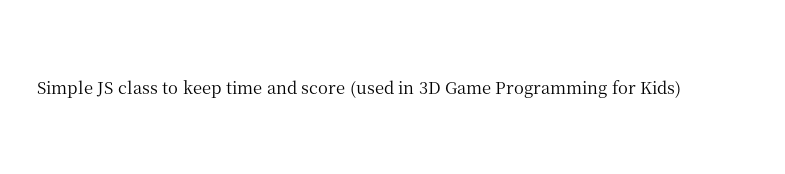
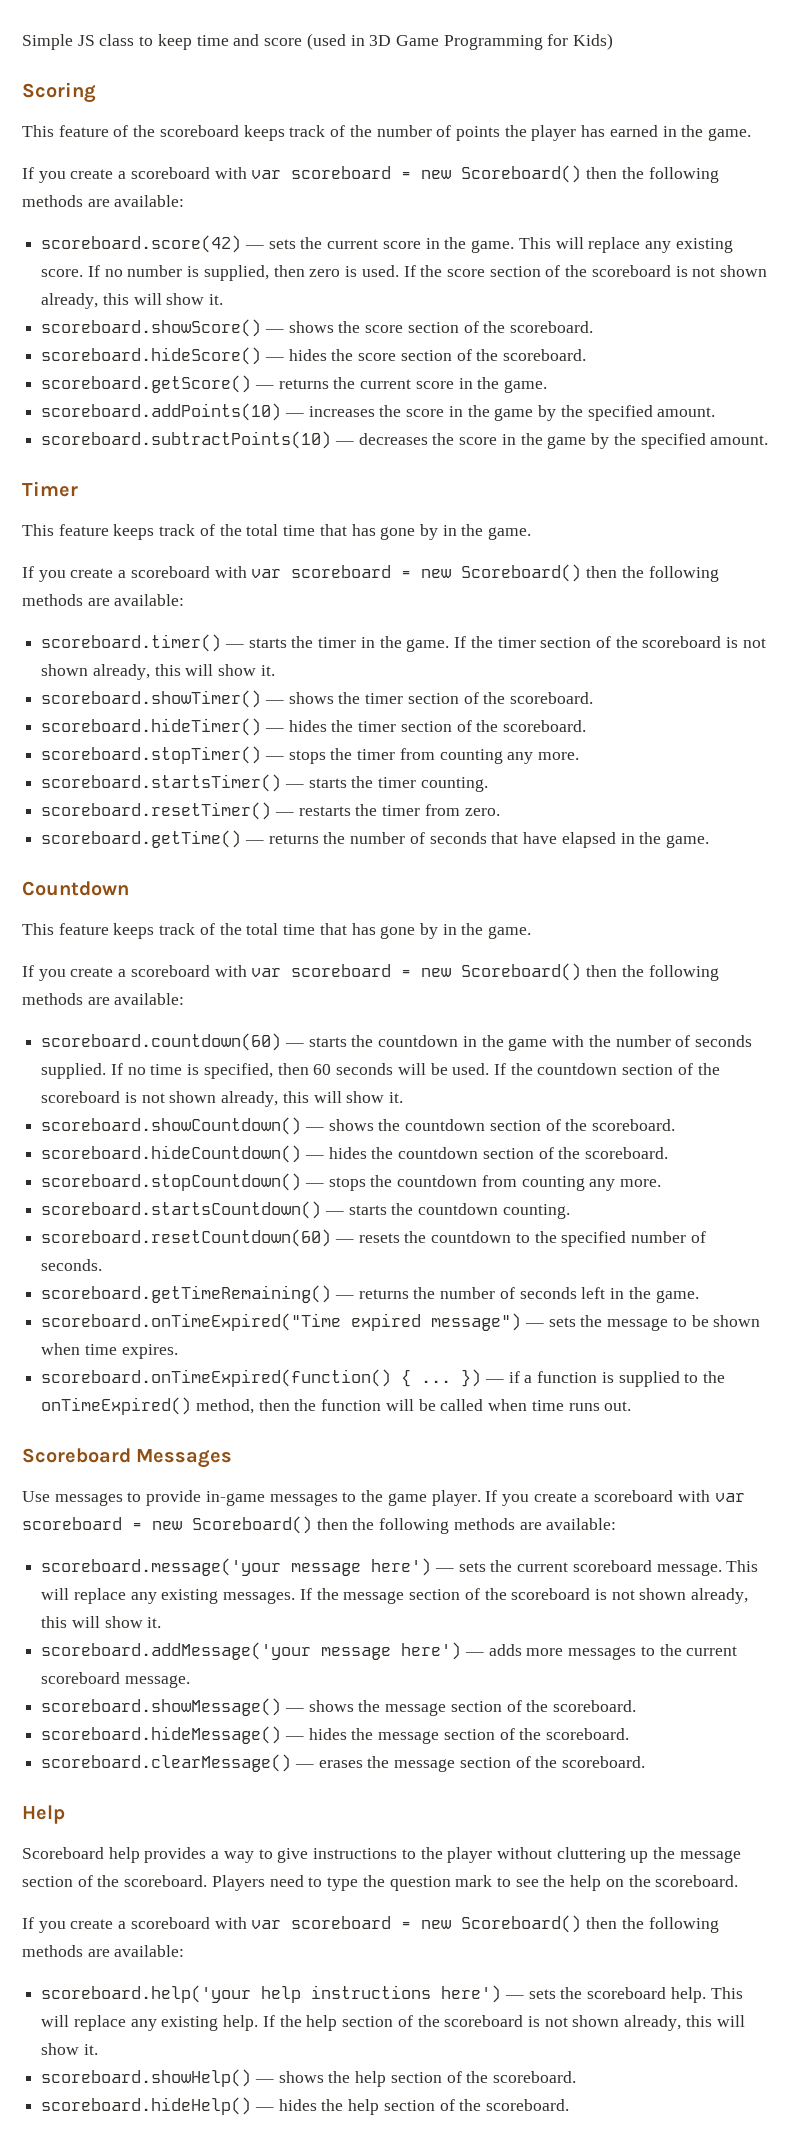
(682, 89) none -> [22,82,96,103] [22,125,752,141] [22,165,719,183] [22,195,185,207] [41,235,733,253] [41,265,768,281] [41,293,224,309] [41,319,594,337] [41,347,587,365] [41,375,548,393] [41,403,716,421] [41,431,769,449] [22,481,78,497] [22,524,532,540] [22,564,719,582] [22,594,185,606] [41,634,766,652] [41,664,275,680] [41,690,594,708] [41,718,587,736] [41,746,580,764] [41,774,488,792] [41,802,500,820] [41,830,709,848] [22,881,129,896] [22,923,532,939] [22,963,719,981] [22,993,185,1005] [41,1033,752,1051] [41,1063,720,1079] [41,1091,404,1107] [41,1117,676,1135] [41,1145,669,1163] [41,1173,662,1191] [41,1201,570,1219] [41,1229,706,1247] [41,1259,103,1271] [41,1285,699,1303] [41,1313,761,1331] [41,1343,178,1359] [41,1369,726,1387] [41,1397,632,1415] [22,1448,233,1468] [22,1490,745,1506] [22,1516,617,1534] [41,1558,759,1576] [41,1588,749,1604] [41,1616,162,1628] [41,1642,738,1660] [41,1672,190,1688] [41,1698,637,1716] [41,1726,630,1744] [41,1754,646,1772] [22,1805,65,1824] [22,1847,741,1863] [22,1875,739,1891] [22,1915,719,1933] [22,1945,185,1957] [41,1985,743,2003] [41,2015,745,2031] [41,2043,98,2055] [41,2069,577,2087] [41,2097,570,2115] // Scoring // This feature of the scoreboard keeps track of the number of points the player has earned in the game. // If you create a scoreboard with var scoreboard = new Scoreboard() then the following methods are available: // scoreboard.score(42) — sets the current score in the game. This will replace any existing score. If no number is supplied, then zero is used. If the score section of the scoreboard is not shown already, this will show it. // scoreboard.showScore() — shows the score section of the scoreboard. // scoreboard.hideScore() — hides the score section of the scoreboard. // scoreboard.getScore() — returns the current score in the game. // scoreboard.addPoints(10) — increases the score in the game by the specified amount. // scoreboard.subtractPoints(10) — decreases the score in the game by the specified amount. // Timer // This feature keeps track of the total time that has gone by in the game. // If you create a scoreboard with var scoreboard = new Scoreboard() then the following methods are available: // scoreboard.timer() — starts the timer in the game. If the timer section of the scoreboard is not shown already, this will show it. // scoreboard.showTimer() — shows the timer section of the scoreboard. // scoreboard.hideTimer() — hides the timer section of the scoreboard. // scoreboard.stopTimer() — stops the timer from counting any more. // scoreboard.startsTimer() — starts the timer counting. // scoreboard.resetTimer() — restarts the timer from zero. // scoreboard.getTime() — returns the number of seconds that have elapsed in the game. // Countdown // This feature keeps track of the total time that has gone by in the game. // If you create a scoreboard with var scoreboard = new Scoreboard() then the following methods are available: // scoreboard.countdown(60) — starts the countdown in the game with the number of seconds supplied. If no time is specified, then 60 seconds will be used. If the countdown section of the scoreboard is not shown already, this will show it. // scoreboard.showCountdown() — shows the countdown section of the scoreboard. // scoreboard.hideCountdown() — hides the countdown section of the scoreboard. // scoreboard.stopCountdown() — stops the countdown from counting any more. // scoreboard.startsCountdown() — starts the countdown counting. // scoreboard.resetCountdown(60) — resets the countdown to the specified number of seconds. // scoreboard.getTimeRemaining() — returns the number of seconds left in the game. // scoreboard.onTimeExpired("Time expired message") — sets the message to be shown when time expires. // scoreboard.onTimeExpired(function() { ... }) — if a function is supplied to the onTimeExpired() method, then the function will be called when time runs out. // Scoreboard Messages // Use messages to provide in-game messages to the game player. If you create a scoreboard with var scoreboard = new Scoreboard() then the following methods are available: // scoreboard.message('your message here') — sets the current scoreboard message. This will replace any existing messages. If the message section of the scoreboard is not shown already, this will show it. // scoreboard.addMessage('your message here') — adds more messages to the current scoreboard message. // scoreboard.showMessage() — shows the message section of the scoreboard. // scoreboard.hideMessage() — hides the message section of the scoreboard. // scoreboard.clearMessage() — erases the message section of the scoreboard. // Help // Scoreboard help provides a way to give instructions to the player without cluttering up the message section of the scoreboard. Players need to type the question mark to see the help on the scoreboard. // If you create a scoreboard with var scoreboard = new Scoreboard() then the following methods are available: // scoreboard.help('your help instructions here') — sets the scoreboard help. This will replace any existing help. If the help section of the scoreboard is not shown already, this will show it. // scoreboard.showHelp() — shows the help section of the scoreboard. // scoreboard.hideHelp() — hides the help section of the scoreboard.

